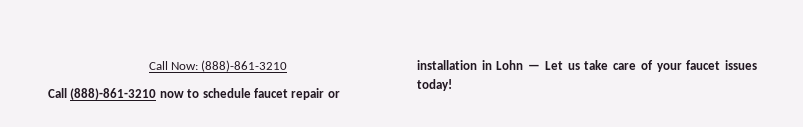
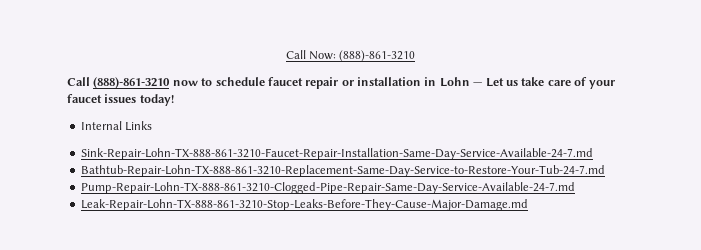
(452, 85) none -> [80,121,153,131] [80,148,593,160] [80,165,605,177] [80,182,575,194] [80,199,528,211] // Internal Links // Sink-Repair-Lohn-TX-888-861-3210-Faucet-Repair-Installation-Same-Day-Service-Available-24-7.md // Bathtub-Repair-Lohn-TX-888-861-3210-Replacement-Same-Day-Service-to-Restore-Your-Tub-24-7.md // Pump-Repair-Lohn-TX-888-861-3210-Clogged-Pipe-Repair-Same-Day-Service-Available-24-7.md // Leak-Repair-Lohn-TX-888-861-3210-Stop-Leaks-Before-They-Cause-Major-Damage.md

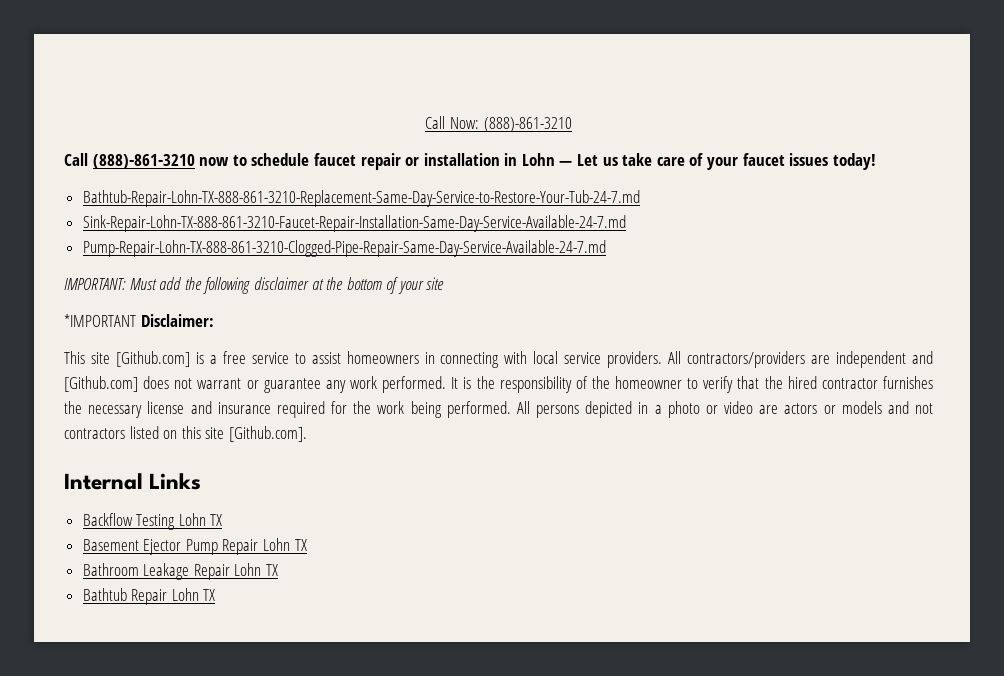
[80,121,153,131] [80,148,593,160] [80,165,605,177] [80,182,575,194] [80,199,528,211] Internal Links // Sink-Repair-Lohn-TX-888-861-3210-Faucet-Repair-Installation-Same-Day-Service-Available-24-7.md // Bathtub-Repair-Lohn-TX-888-861-3210-Replacement-Same-Day-Service-to-Restore-Your-Tub-24-7.md // Pump-Repair-Lohn-TX-888-861-3210-Clogged-Pipe-Repair-Same-Day-Service-Available-24-7.md // Leak-Repair-Lohn-TX-888-861-3210-Stop-Leaks-Before-They-Cause-Major-Damage.md -> [82,190,640,207] [82,215,626,232] [82,240,606,257] [64,277,445,294] [64,314,214,327] [64,351,934,368] [64,376,933,393] [64,401,933,418] [64,426,307,442] [64,473,202,490] [82,513,223,530] [82,538,307,555] [82,563,279,580] [82,588,216,605] Bathtub-Repair-Lohn-TX-888-861-3210-Replacement-Same-Day-Service-to-Restore-Your-Tub-24-7.md // Sink-Repair-Lohn-TX-888-861-3210-Faucet-Repair-Installation-Same-Day-Service-Available-24-7.md // Pump-Repair-Lohn-TX-888-861-3210-Clogged-Pipe-Repair-Same-Day-Service-Available-24-7.md // IMPORTANT: Must add the following disclaimer at the bottom of your site // *IMPORTANT Disclaimer: // This site [Github.com] is a free service to assist homeowners in connecting with local service providers. All contractors/providers are independent and [Github.com] does not warrant or guarantee any work performed. It is the responsibility of the homeowner to verify that the hired contractor furnishes the necessary license and insurance required for the work being performed. All persons depicted in a photo or video are actors or models and not contractors listed on this site [Github.com]. // Internal Links // Backflow Testing Lohn TX // Basement Ejector Pump Repair Lohn TX // Bathroom Leakage Repair Lohn TX // Bathtub Repair Lohn TX

